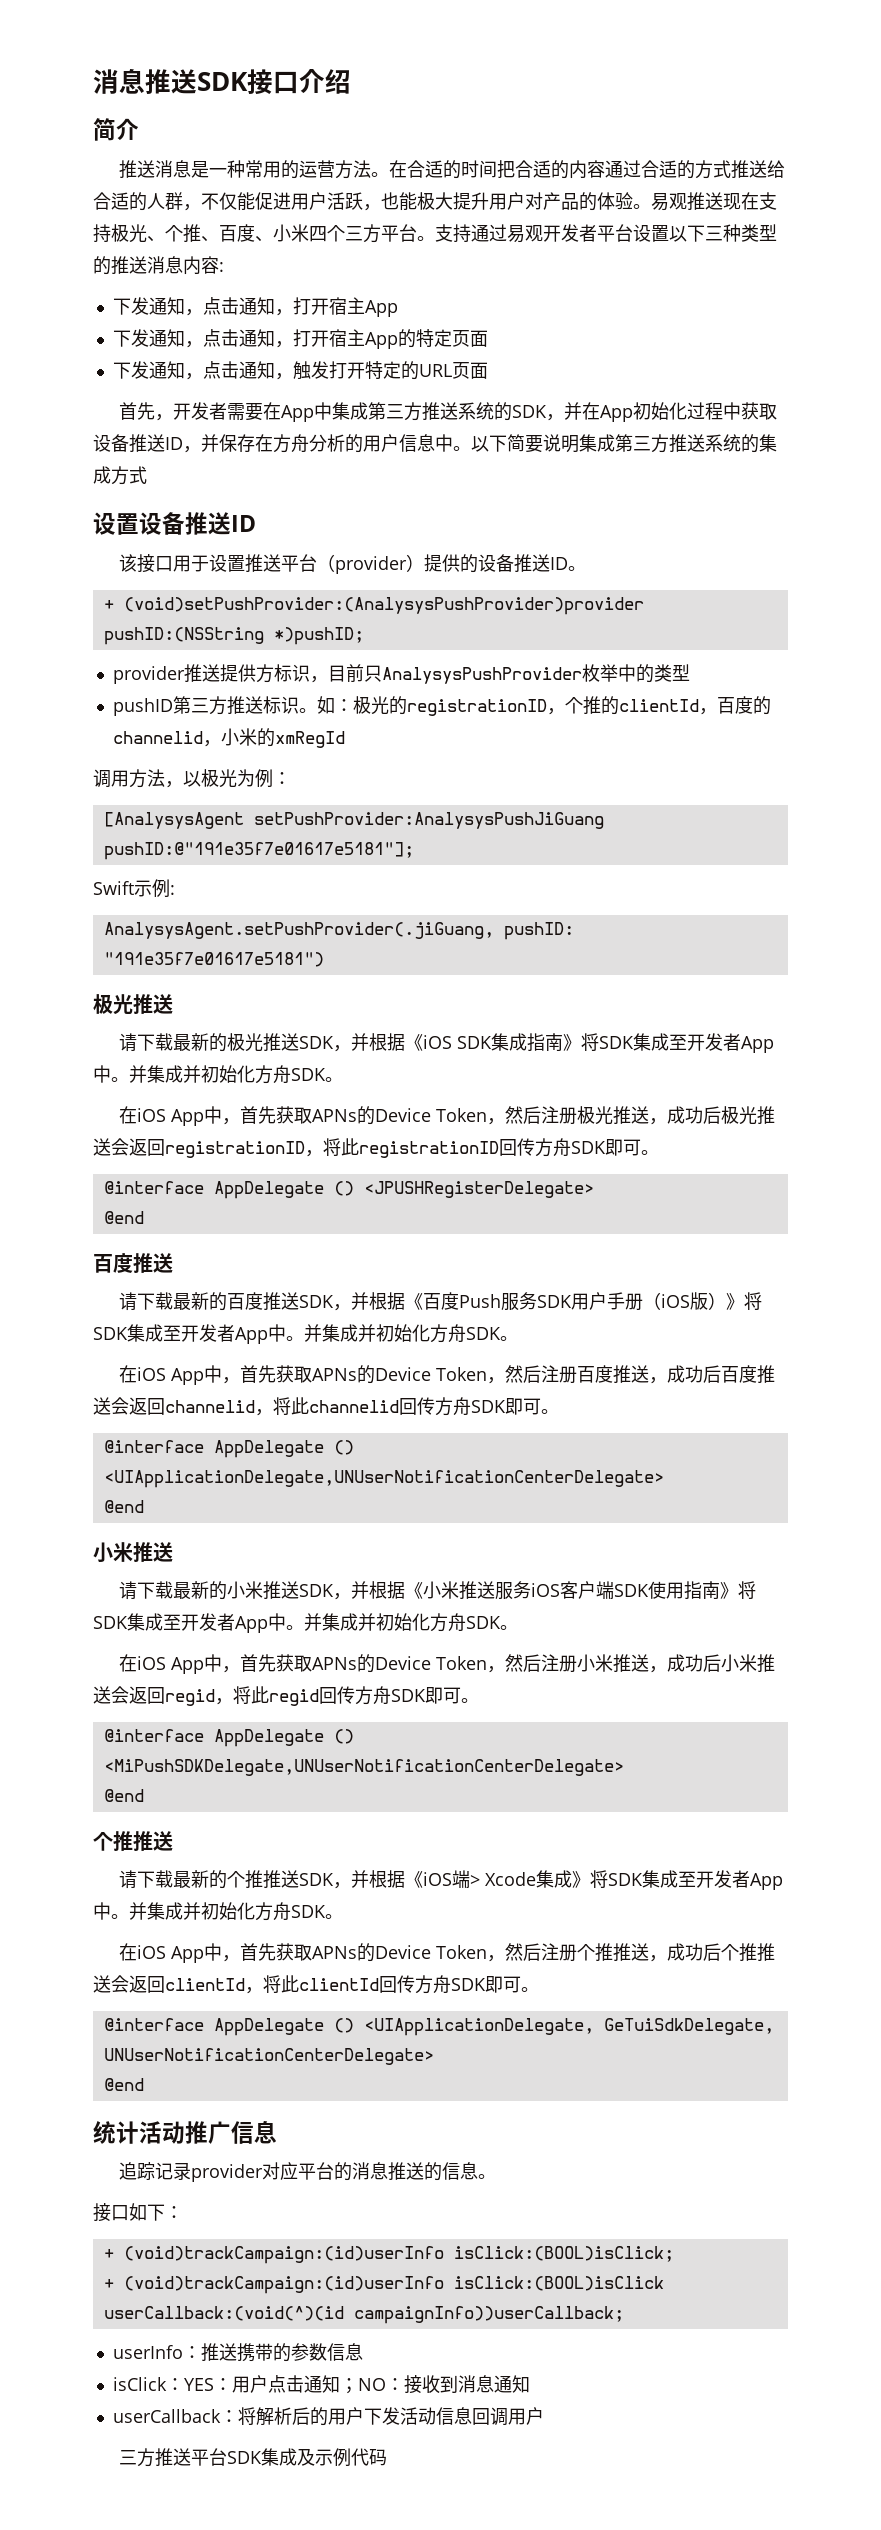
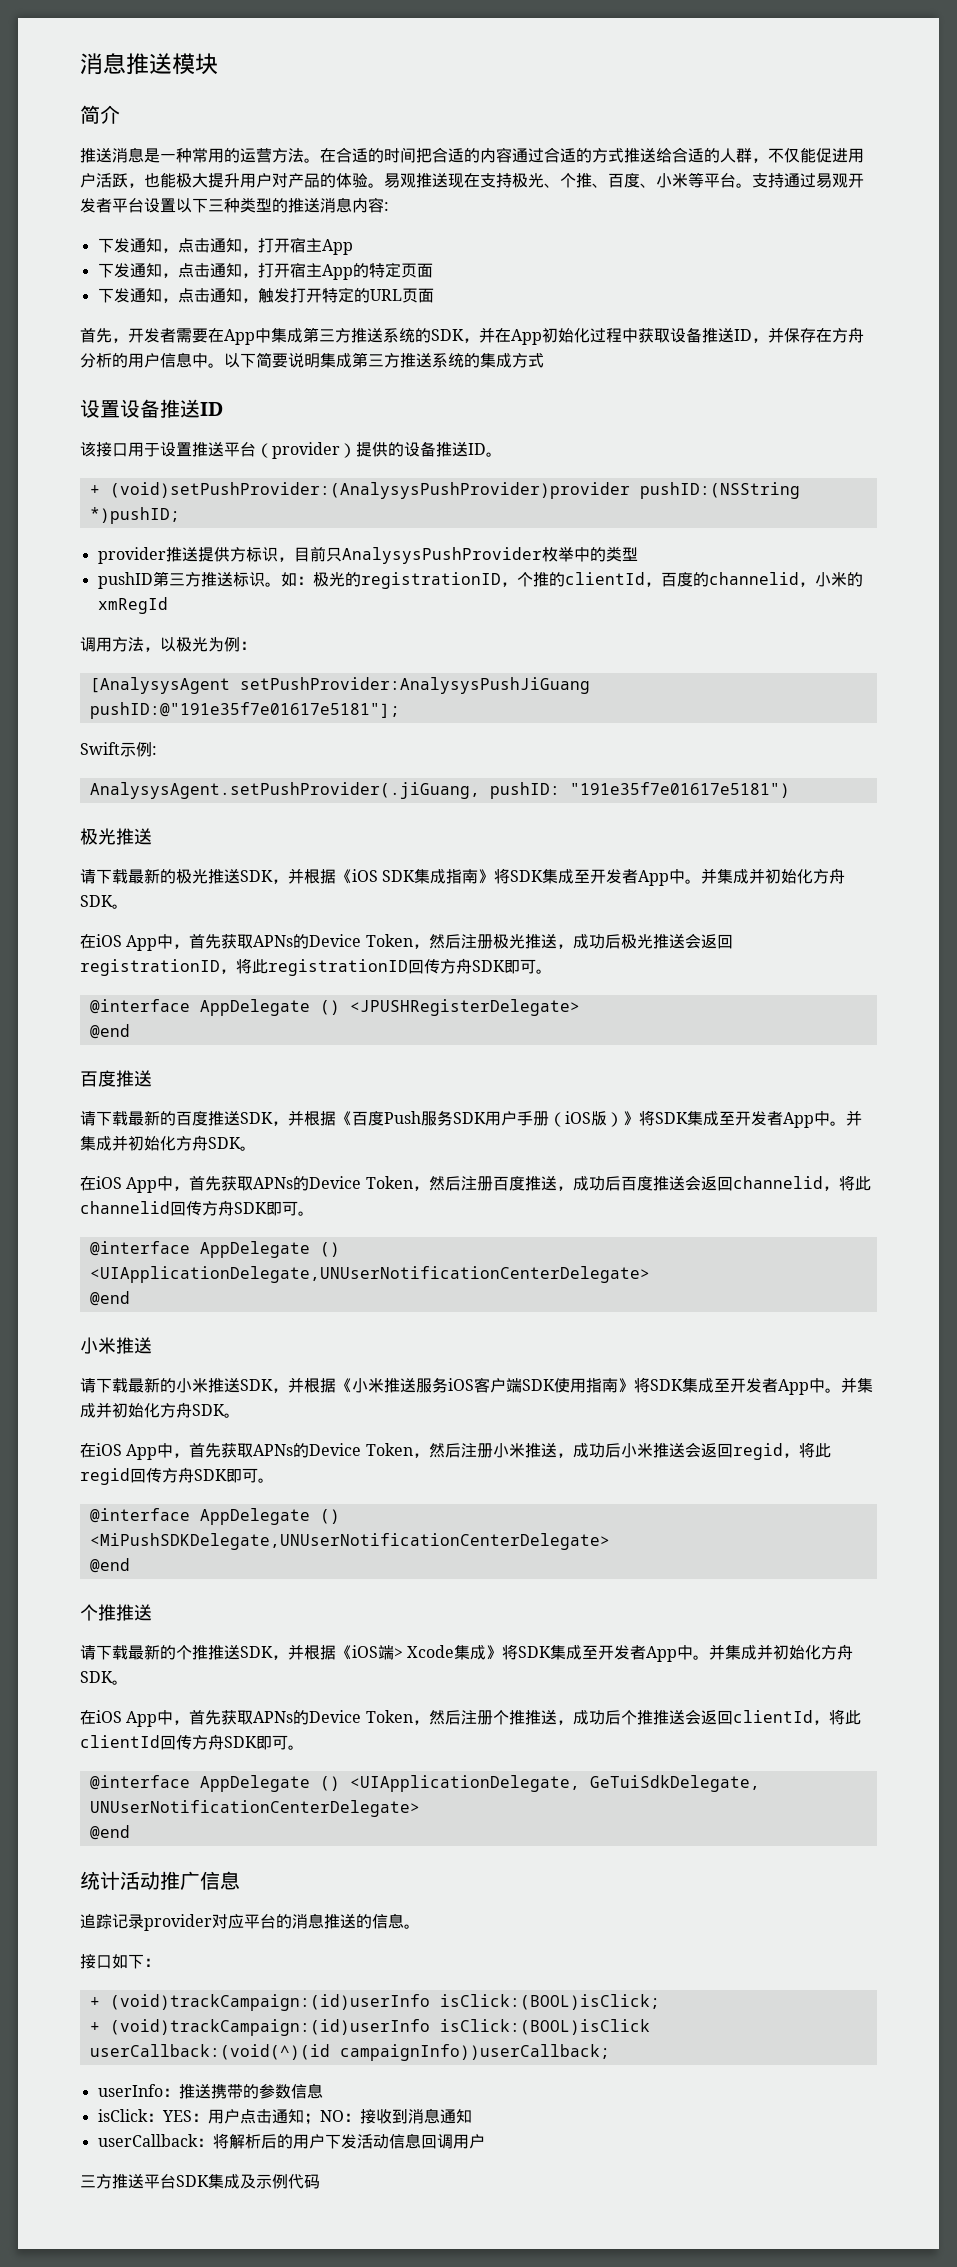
[93,68,351,95] 消息推送SDK接口介绍 -> [80,53,218,75] 消息推送模块
[309,224,381,243] 四个三方 -> [688,172,704,188] 等

